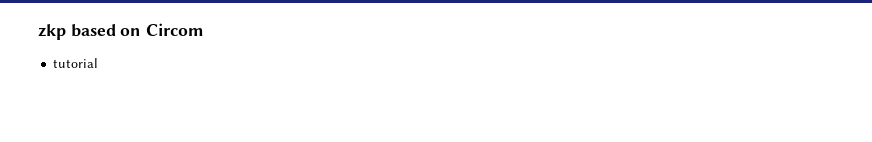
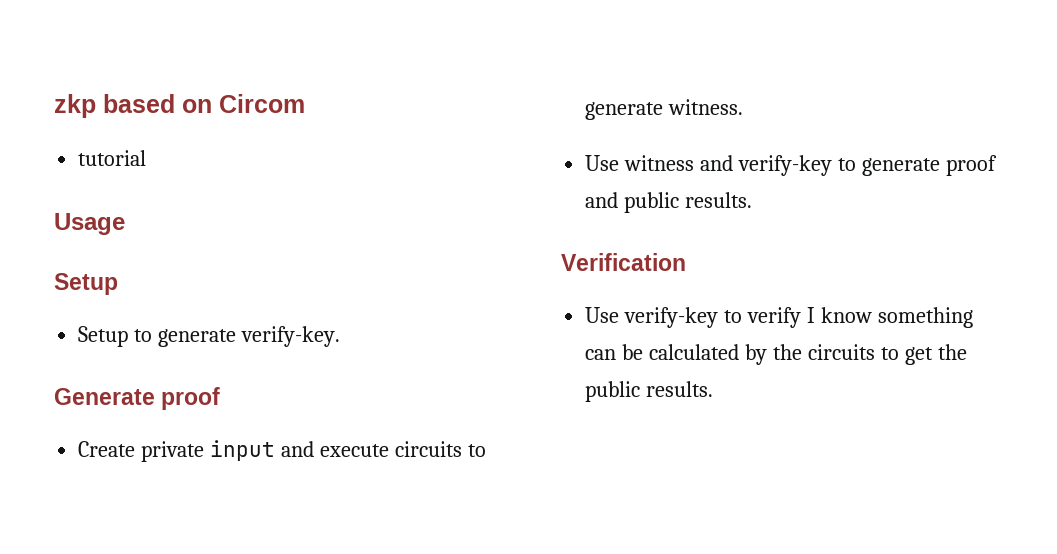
(99, 63) none -> [54,213,125,235] [54,273,118,295] [78,326,341,347] [54,387,221,410] [78,440,486,462] [585,99,744,120] [585,155,997,176] [585,192,753,213] [561,253,686,271] [585,307,973,328] [585,344,967,365] [585,381,714,402] // Usage // Setup // Setup to generate verify-key. // Generate proof // Create private input and execute circuits to generate witness. // Use witness and verify-key to generate proof and public results. // Verification // Use verify-key to verify I know something can be calculated by the circuits to get the public results.

